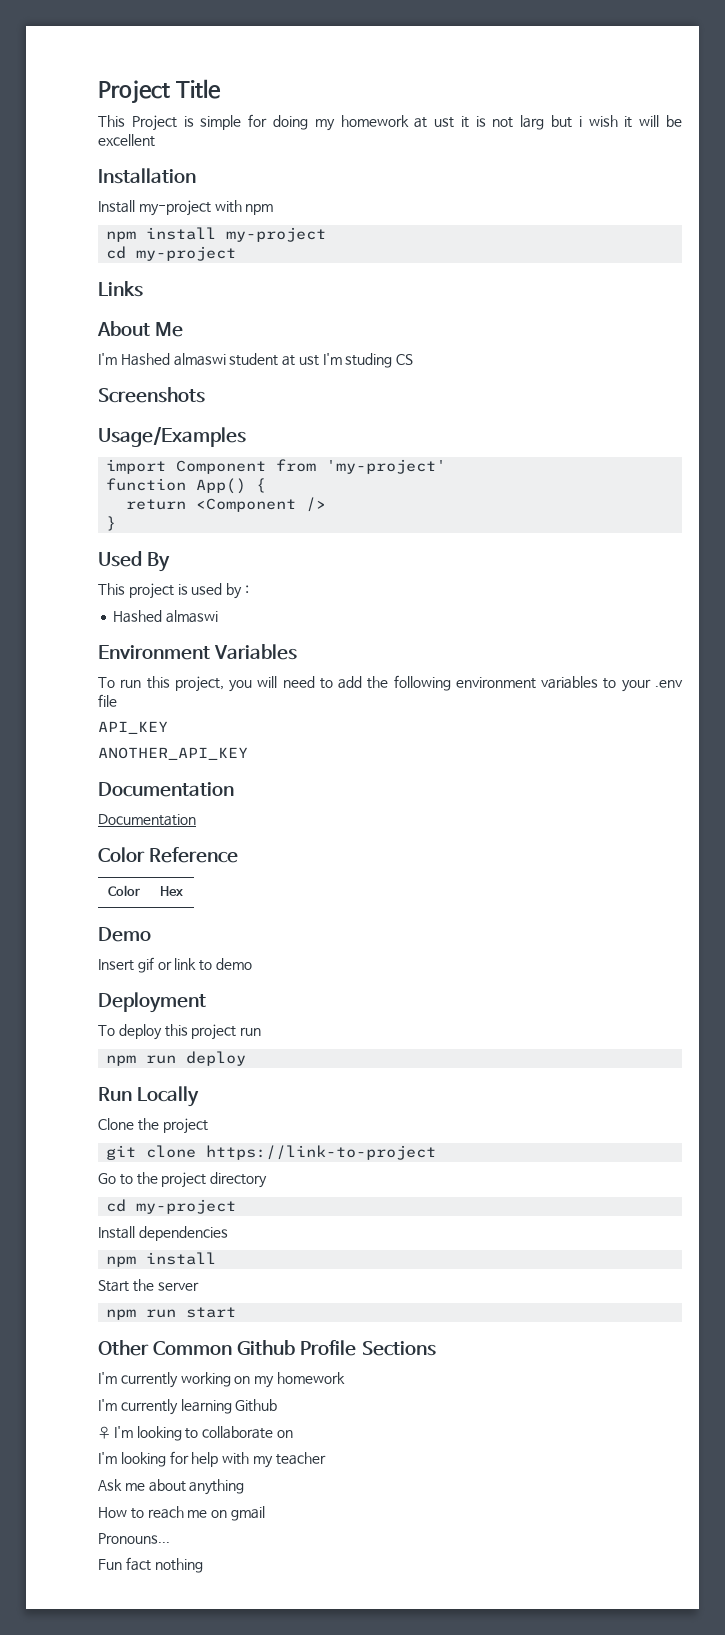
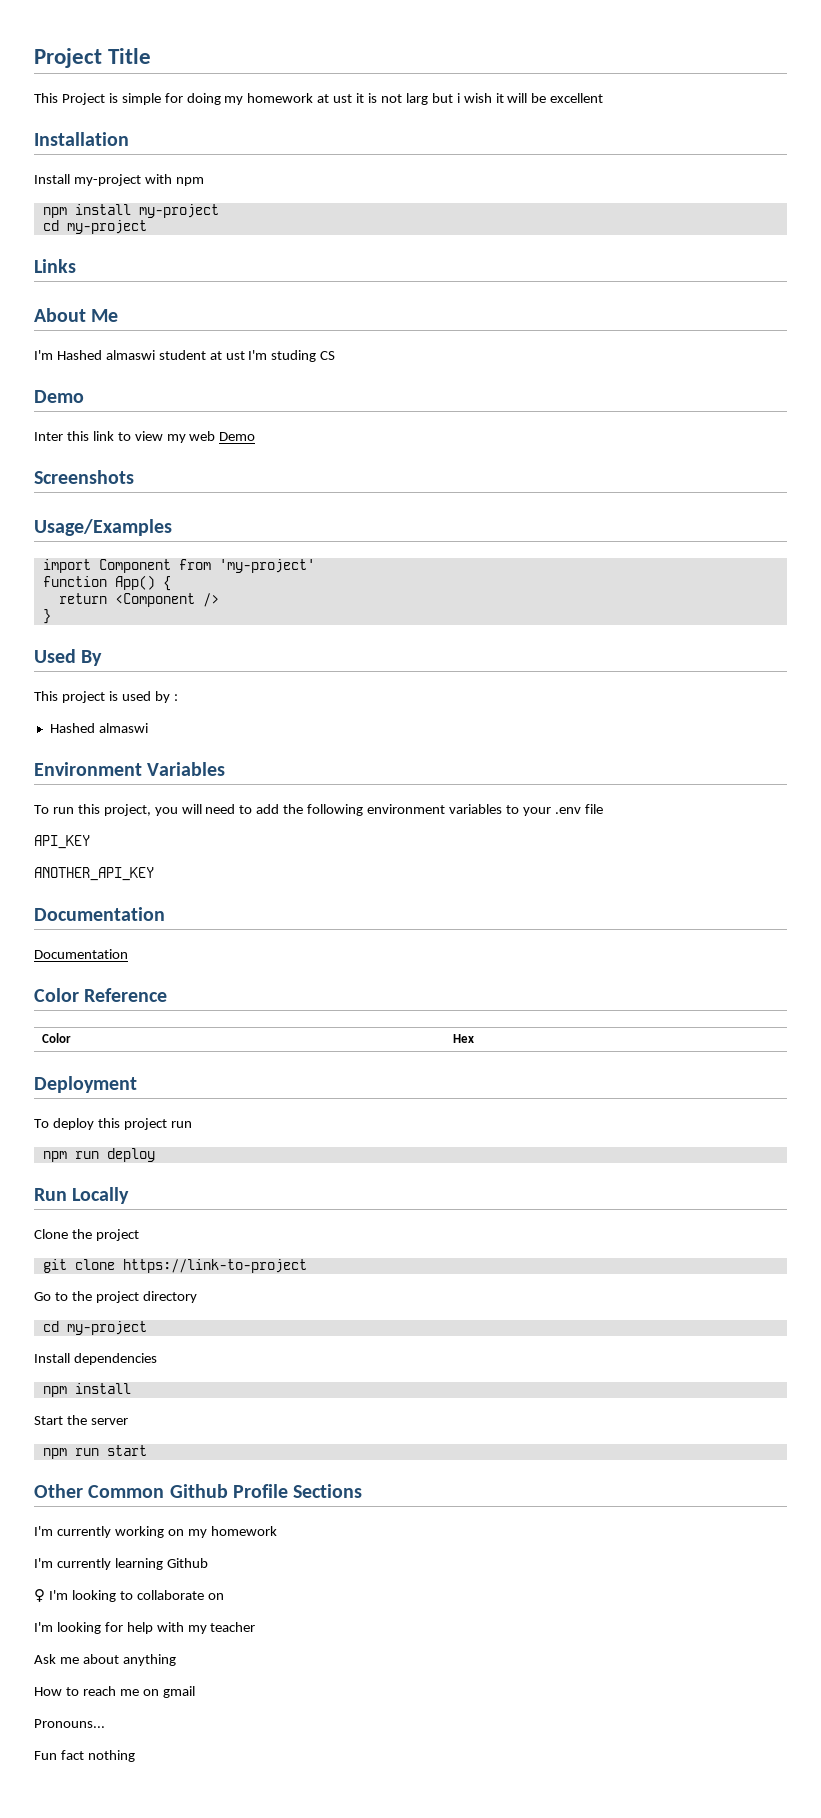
(414, 359) none -> [34,390,84,403] [34,431,256,443] // Demo // Inter this link to view my web Demo
[98,927,151,942] [98,957,252,973] // Demo // Insert gif or link to demo -> (475, 1038) none

